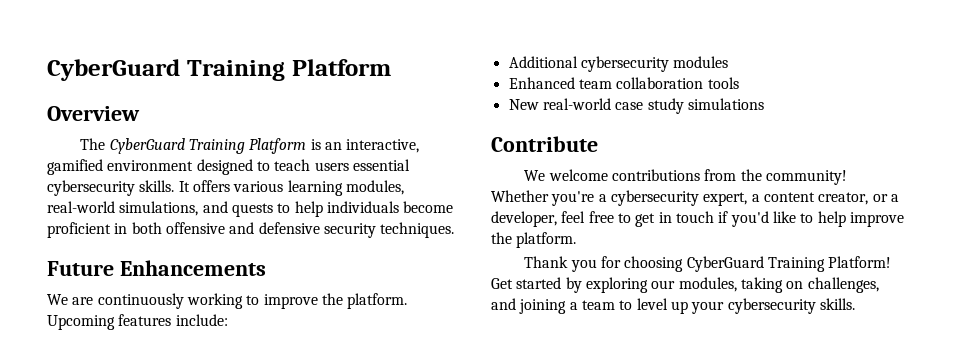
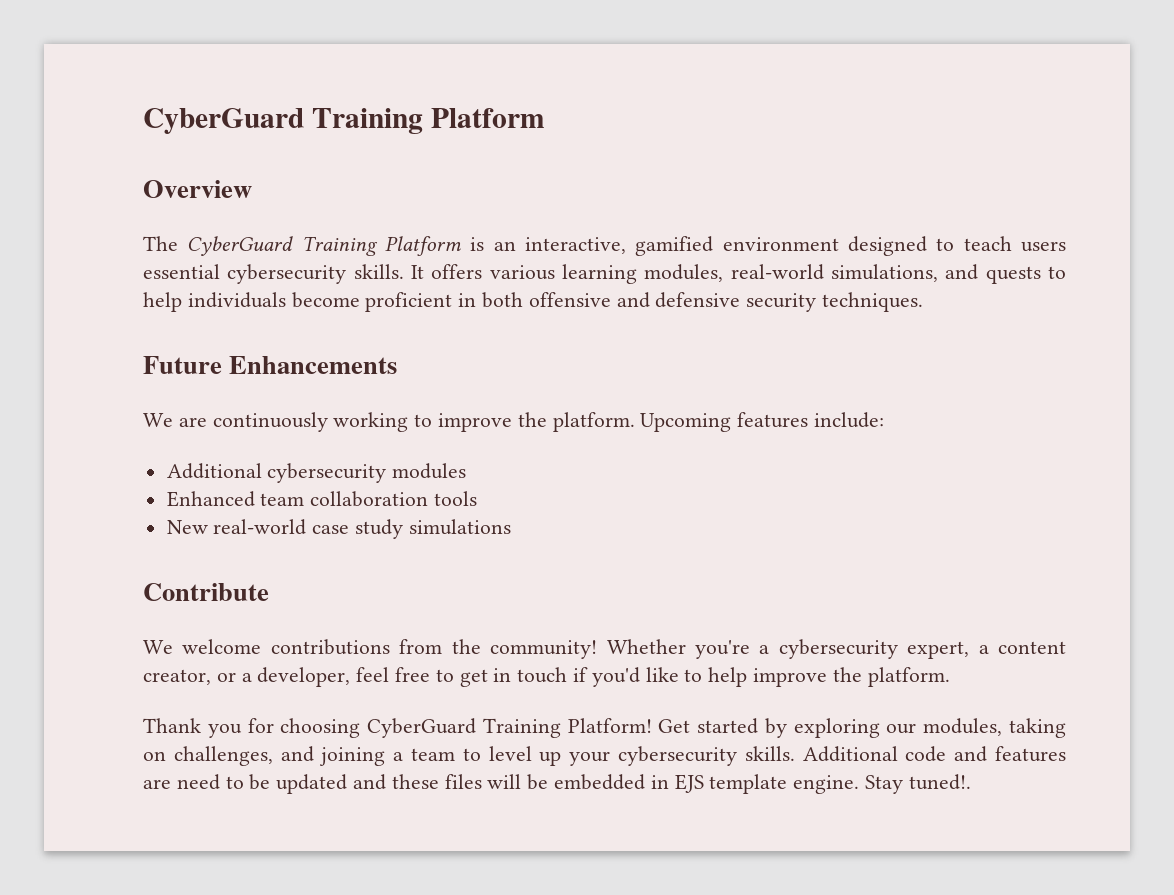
(855, 304) none -> [802,746,1066,762] [143,774,971,794] Additional code and features are need to be updated and these files will be embedded in EJS template engine. Stay tuned!.

